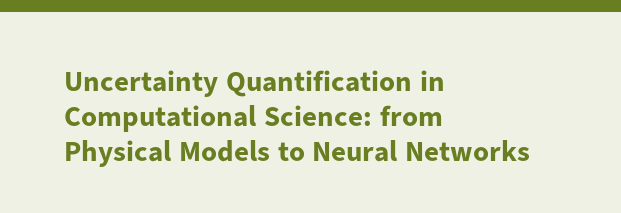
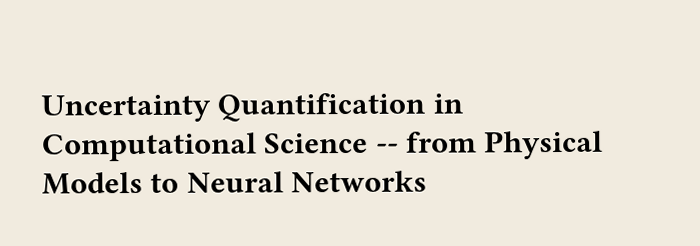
[263,105,372,126] Science: -> [264,132,399,154] Science --

